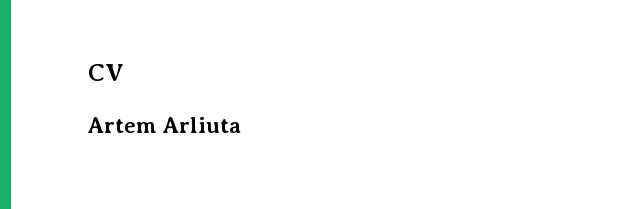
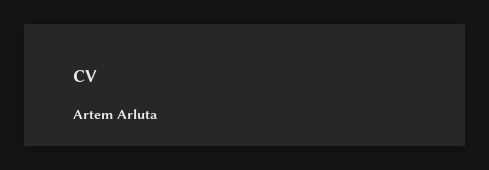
[162,117,242,133] Arliuta -> [117,109,158,119] Arluta

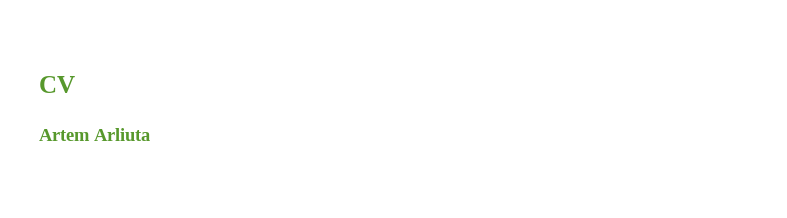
[117,109,158,119] Arluta -> [94,128,150,141] Arliuta

